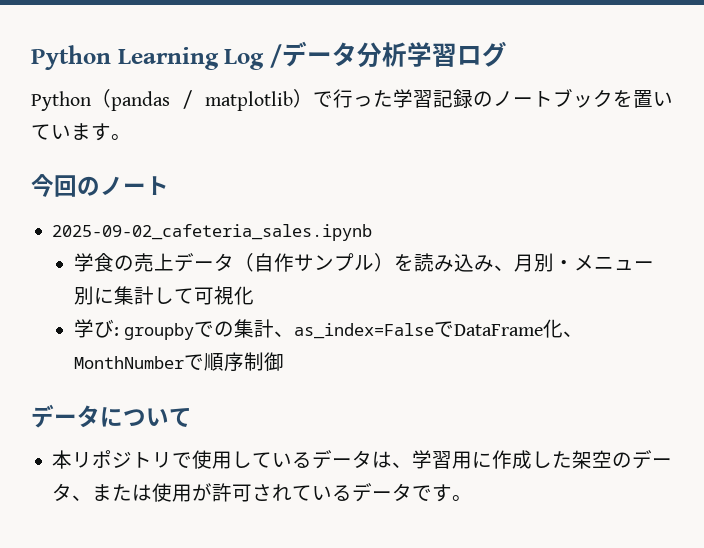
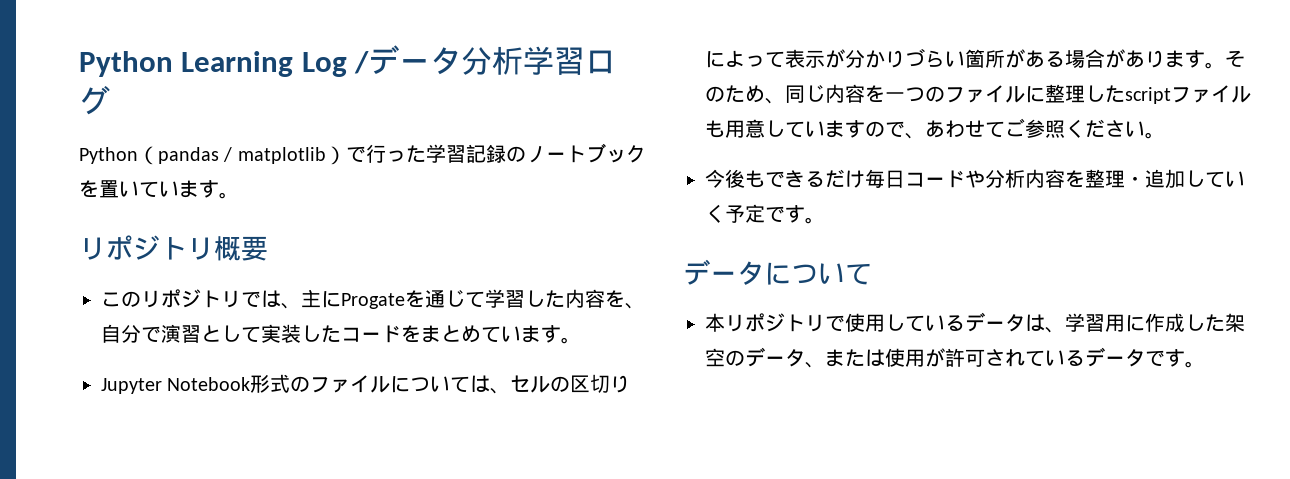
[31,174,169,197] [52,224,373,241] [74,253,655,272] [74,286,255,305] [74,319,584,340] [74,352,285,372] 今回のノート // 2025-09-02_cafeteria_sales.ipynb // 学食の売上データ（自作サンプル）を読み込み、月別・メニュー別に集計して可視化 // 学び: groupbyでの集計、as_index=FalseでDataFrame化、MonthNumberで順序制御 -> [79,235,268,261] [101,289,645,309] [101,324,581,344] [101,374,631,394] [705,48,1245,69] [705,84,1251,104] [705,118,1165,139] [705,169,1245,189] [705,204,825,224] リポジトリ概要 // このリポジトリでは、主にProgateを通じて学習した内容を、自分で演習として実装したコードをまとめています。 // Jupyter Notebook形式のファイルについては、セルの区切りによって表示が分かりづらい箇所がある場合があります。そのため、同じ内容を一つのファイルに整理したscriptファイルも用意していますので、あわせてご参照ください。 // 今後もできるだけ毎日コードや分析内容を整理・追加していく予定です。

